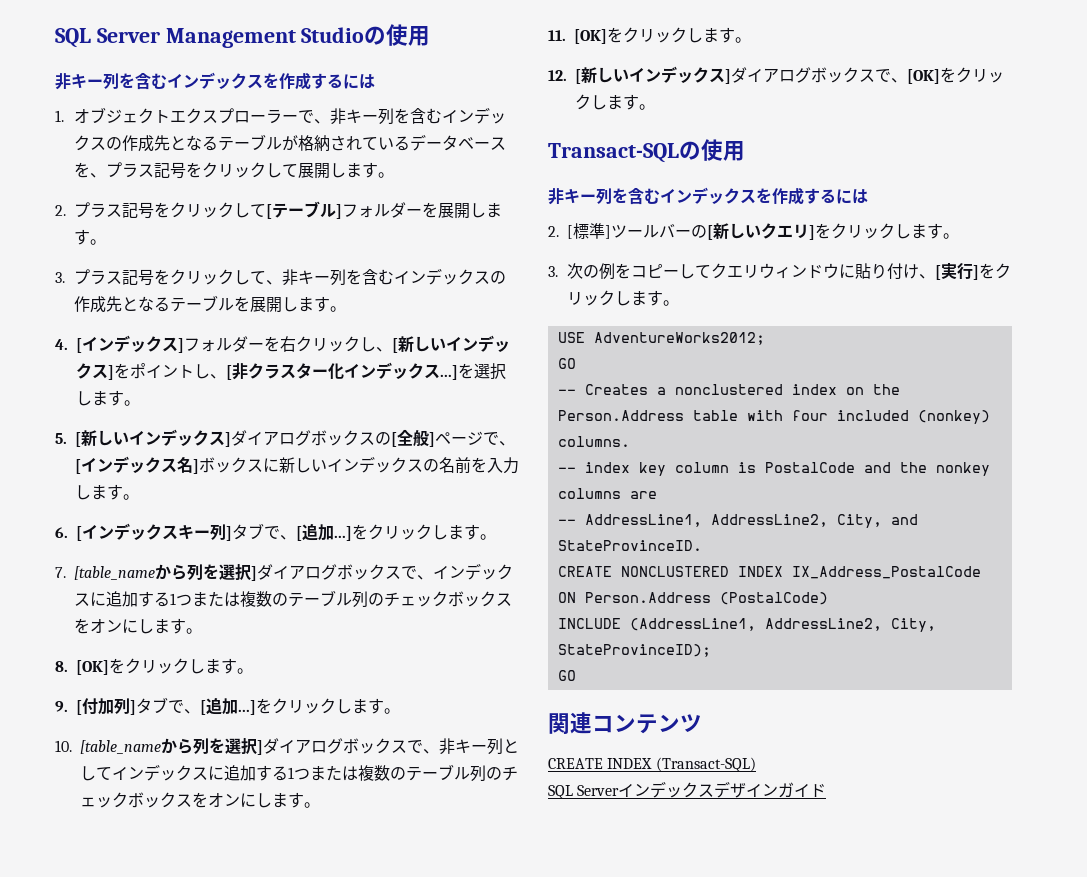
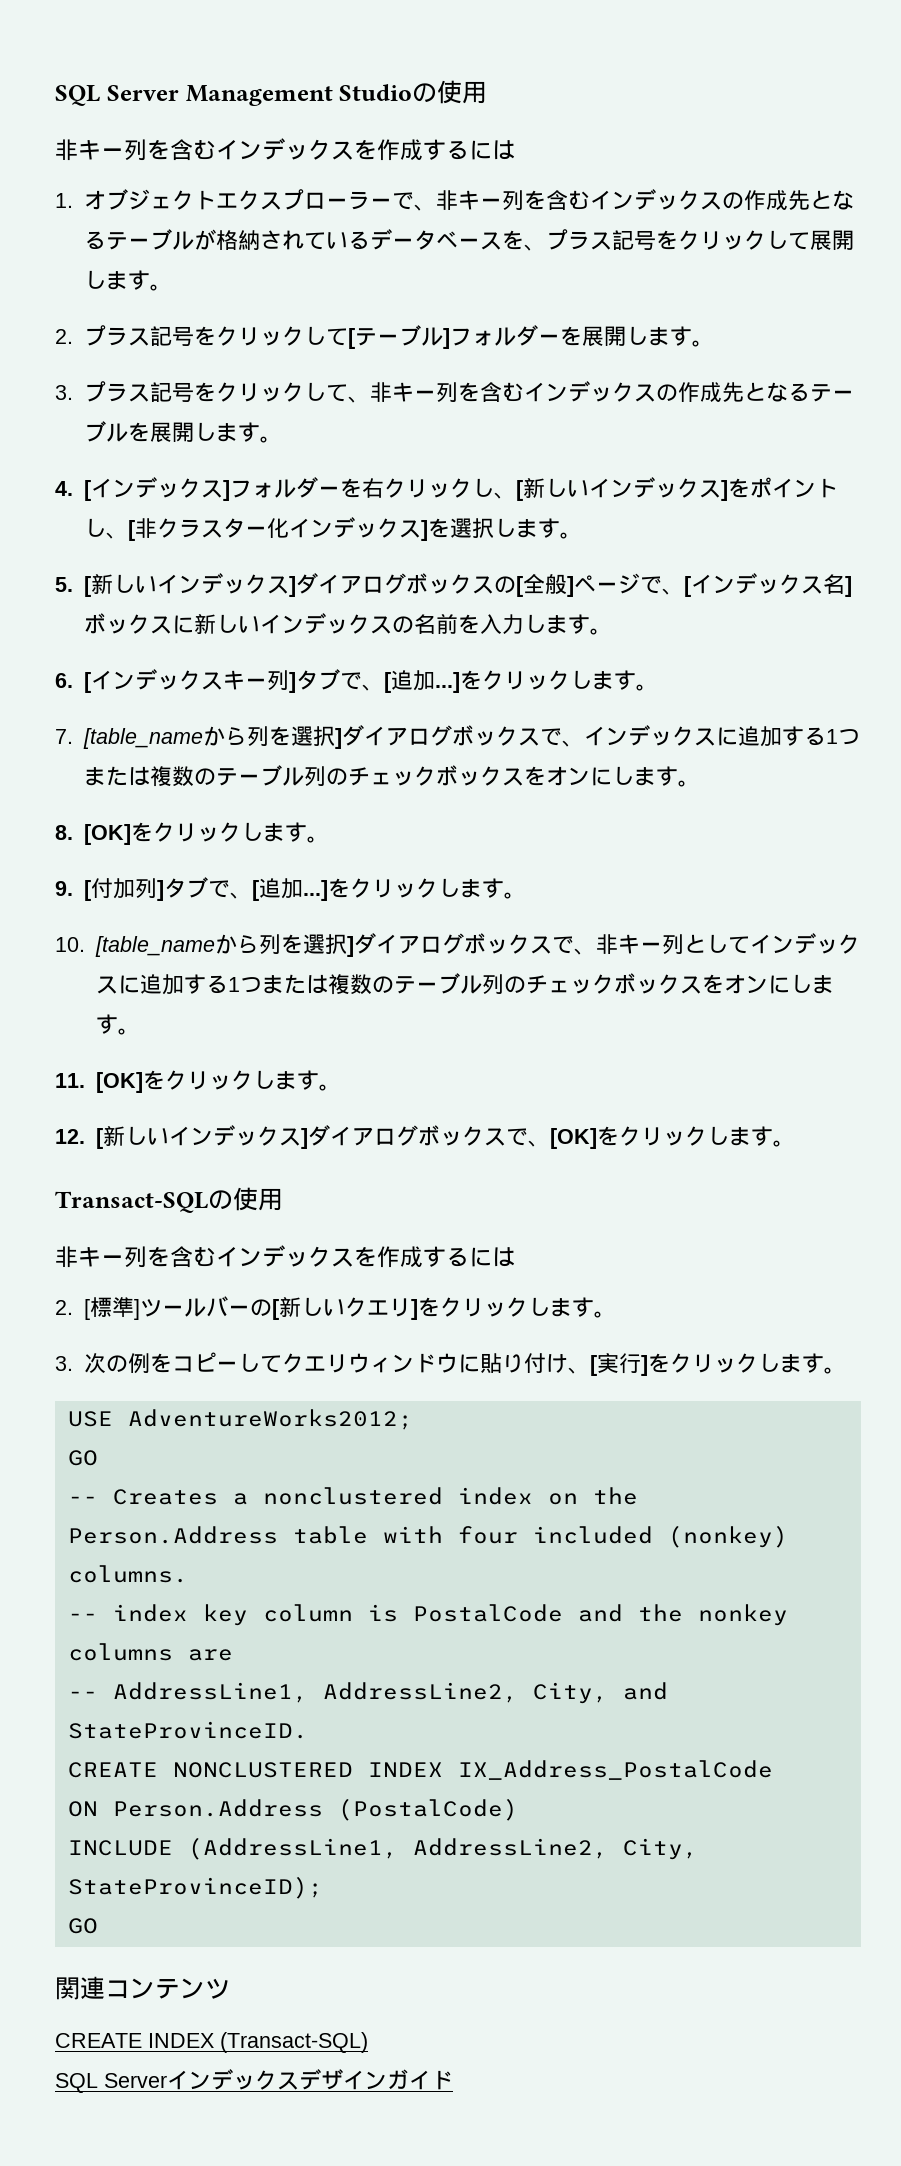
[440,365,458,380] ...] -> [420,520,428,541] ]

